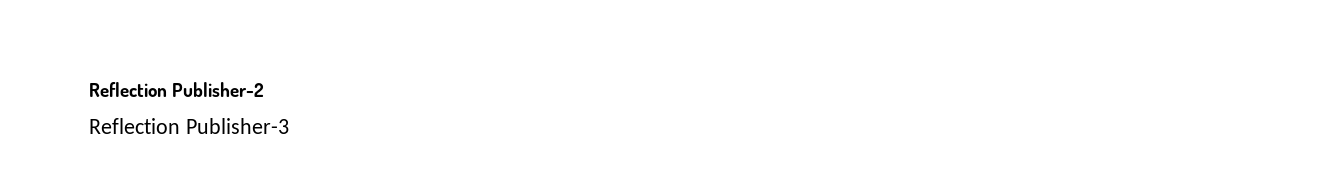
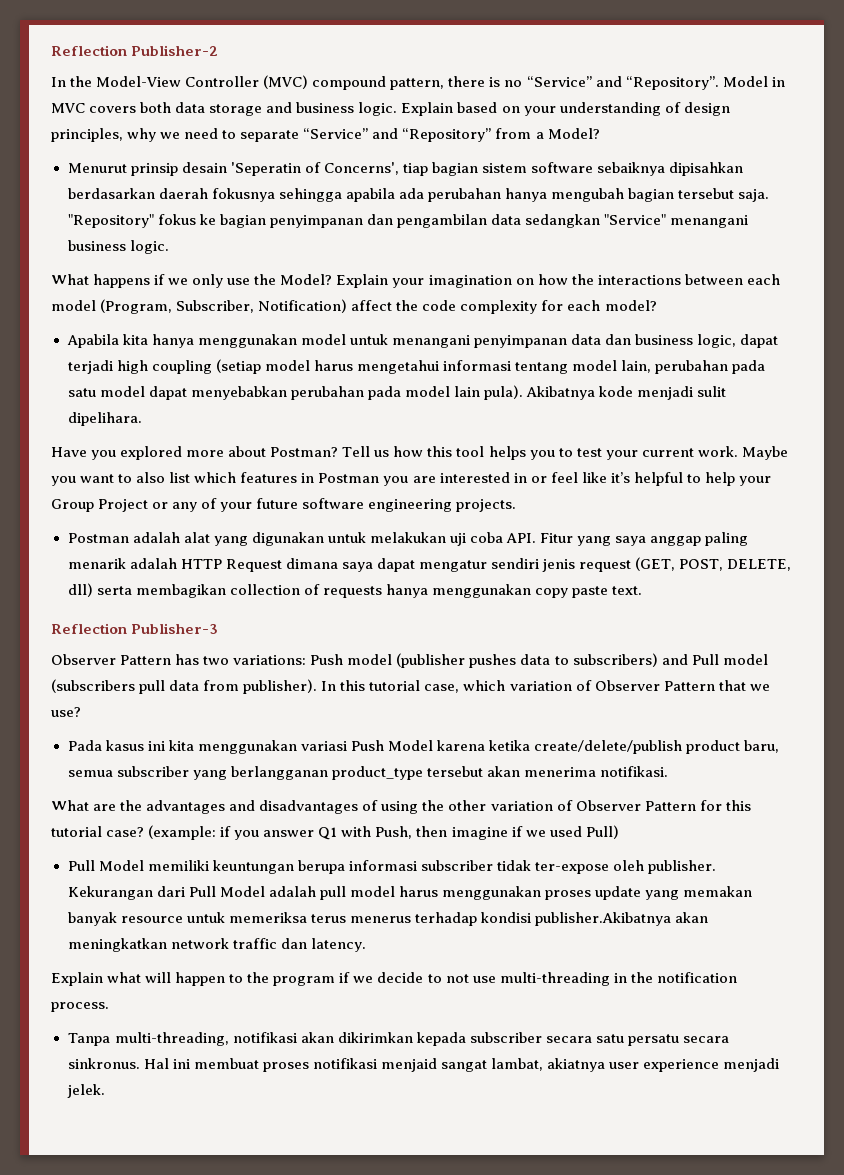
[89,118,289,134] Reflection Publisher-3 -> [51,75,785,90] [51,102,730,116] [51,128,600,142] [67,162,744,176] [67,188,770,202] [67,214,748,228] [67,240,169,254] [51,274,780,288] [51,299,657,314] [66,334,779,348] [67,359,766,374] [67,385,727,400] [67,412,142,426] [51,446,788,460] [51,472,771,486] [51,498,517,512] [67,532,749,546] [67,557,792,572] [67,583,642,598] [51,623,219,634] [51,653,768,668] [51,679,770,694] [51,707,81,717] [67,740,780,754] [67,766,668,780] [51,800,751,814] [51,825,619,840] [67,860,716,874] [67,886,753,900] [67,912,708,926] [67,938,366,952] [51,972,737,986] [51,1002,109,1012] [67,1032,729,1046] [67,1058,780,1072] [66,1084,105,1098] In the Model-View Controller (MVC) compound pattern, there is no “Service” and “Repository”. Model in MVC covers both data storage and business logic. Explain based on your understanding of design principles, why we need to separate “Service” and “Repository” from a Model? // Menurut prinsip desain 'Seperatin of Concerns', tiap bagian sistem software sebaiknya dipisahkan berdasarkan daerah fokusnya sehingga apabila ada perubahan hanya mengubah bagian tersebut saja. "Repository" fokus ke bagian penyimpanan dan pengambilan data sedangkan "Service" menangani business logic. // What happens if we only use the Model? Explain your imagination on how the interactions between each model (Program, Subscriber, Notification) affect the code complexity for each model? // Apabila kita hanya menggunakan model untuk menangani penyimpanan data dan business logic, dapat terjadi high coupling (setiap model harus mengetahui informasi tentang model lain, perubahan pada satu model dapat menyebabkan perubahan pada model lain pula). Akibatnya kode menjadi sulit dipelihara. // Have you explored more about Postman? Tell us how this tool helps you to test your current work. Maybe you want to also list which features in Postman you are interested in or feel like it’s helpful to help your Group Project or any of your future software engineering projects. // Postman adalah alat yang digunakan untuk melakukan uji coba API. Fitur yang saya anggap paling menarik adalah HTTP Request dimana saya dapat mengatur sendiri jenis request (GET, POST, DELETE, dll) serta membagikan collection of requests hanya menggunakan copy paste text. // Reflection Publisher-3 // Observer Pattern has two variations: Push model (publisher pushes data to subscribers) and Pull model (subscribers pull data from publisher). In this tutorial case, which variation of Observer Pattern that we use? // Pada kasus ini kita menggunakan variasi Push Model karena ketika create/delete/publish product baru, semua subscriber yang berlangganan product_type tersebut akan menerima notifikasi. // What are the advantages and disadvantages of using the other variation of Observer Pattern for this tutorial case? (example: if you answer Q1 with Push, then imagine if we used Pull) // Pull Model memiliki keuntungan berupa informasi subscriber tidak ter-expose oleh publisher. Kekurangan dari Pull Model adalah pull model harus menggunakan proses update yang memakan banyak resource untuk memeriksa terus menerus terhadap kondisi publisher.Akibatnya akan meningkatkan network traffic dan latency. // Explain what will happen to the program if we decide to not use multi-threading in the notification process. // Tanpa multi-threading, notifikasi akan dikirimkan kepada subscriber secara satu persatu secara sinkronus. Hal ini membuat proses notifikasi menjaid sangat lambat, akiatnya user experience menjadi jelek.

